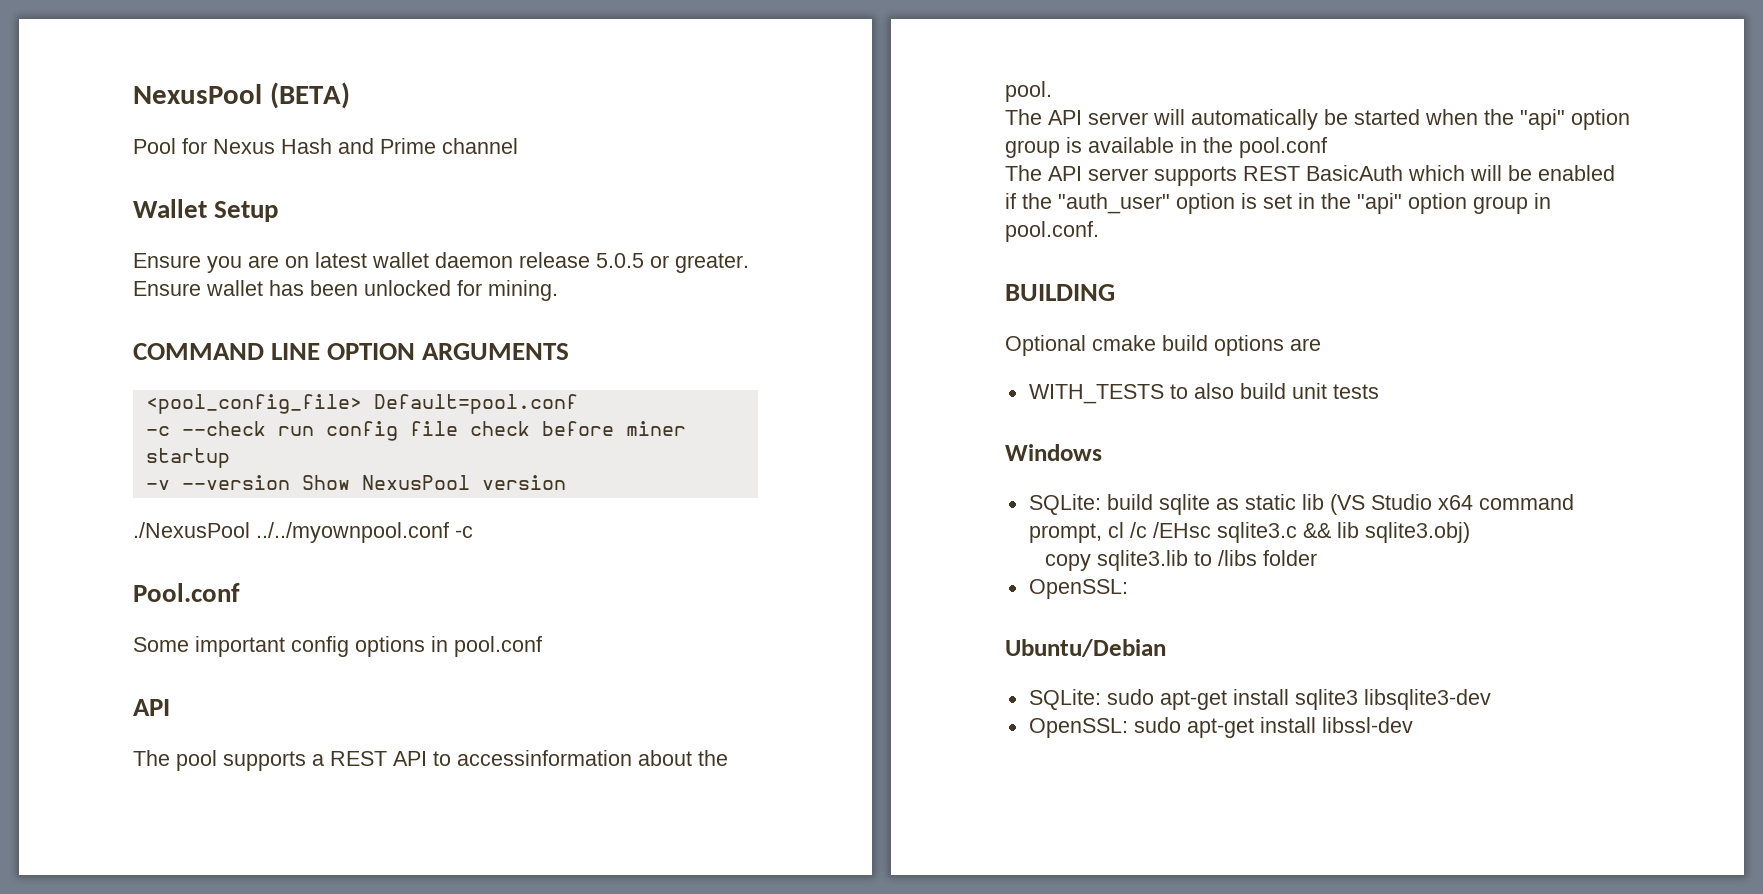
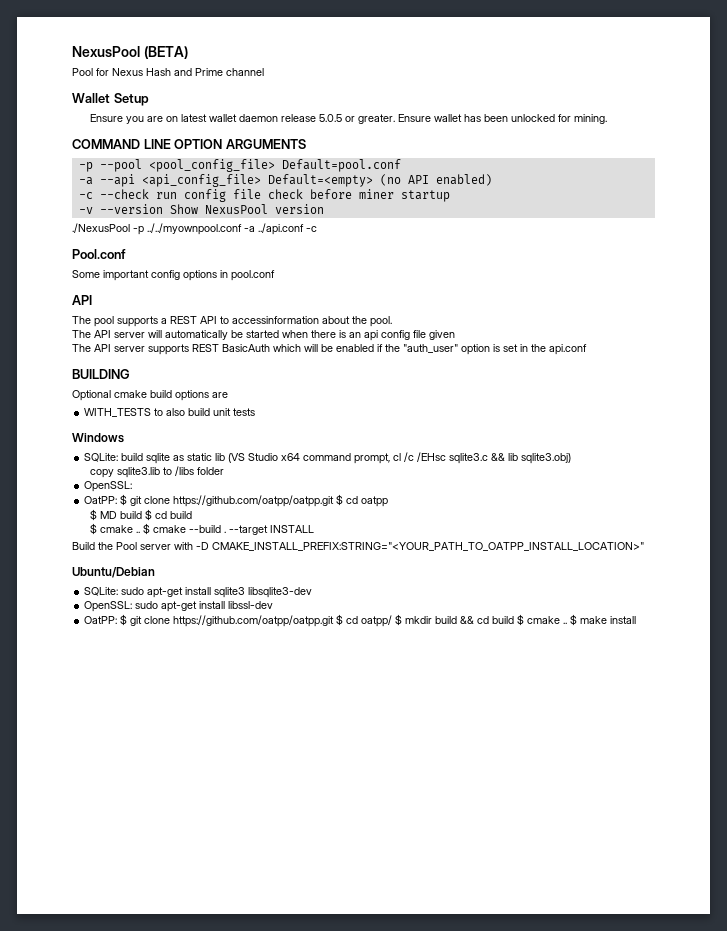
(570, 351) none -> [78,159,142,172] -p --pool
(578, 404) none -> [78,174,492,187] // -a --api <api_config_file> Default=<empty> (no API enabled)
[256,522,449,543] ../../myownpool.conf -> [133,223,304,235] -p ../../myownpool.conf -a ../api.conf
[1484,109,1630,130] [1005,137,1327,158] the "api" option group is available in the pool.conf -> [311,330,455,341] there is an api config file given
[1357,193,1551,214] [1005,221,1099,242] "api" option group in pool.conf. -> [549,344,587,355] api.conf
(1128, 589) none -> [84,494,389,507] [90,509,193,521] [90,523,315,535] [72,542,644,551] // OatPP: $ git clone https://github.com/oatpp/oatpp.git $ cd oatpp // $ MD build $ cd build // $ cmake .. $ cmake --build . --target INSTALL // Build the Pool server with -D CMAKE_INSTALL_PREFIX:STRING="<YOUR_PATH_TO_OATPP_INSTALL_LOCATION>"
(1413, 725) none -> [84,614,637,627] // OatPP: $ git clone https://github.com/oatpp/oatpp.git $ cd oatpp/ $ mkdir build && cd build $ cmake .. $ make install

